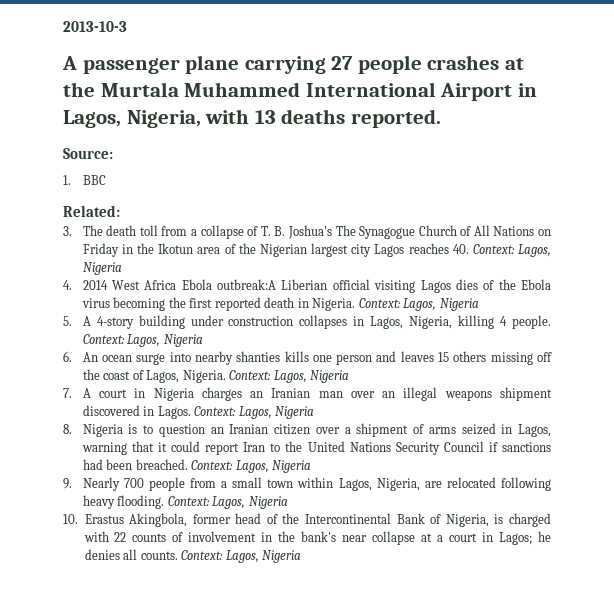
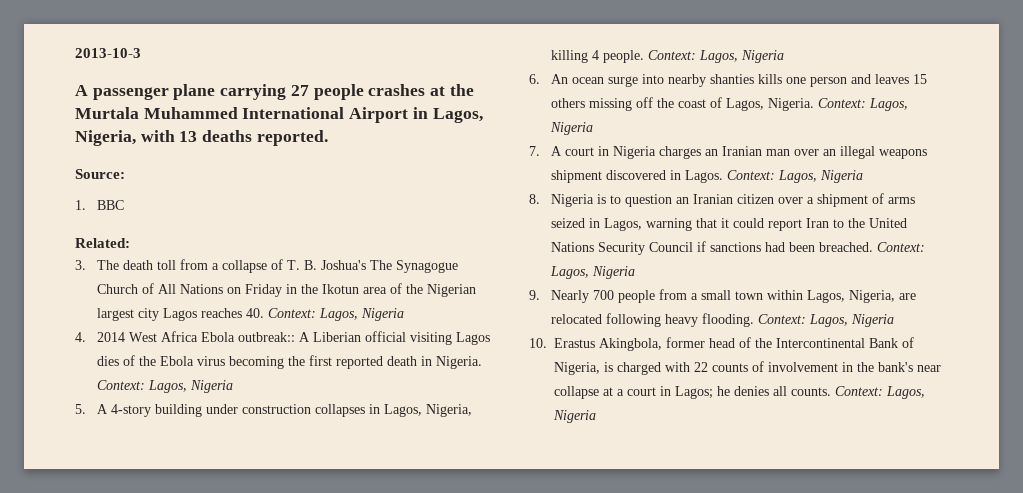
[217,279,277,290] outbreak:A -> [238,332,311,342] outbreak:: A

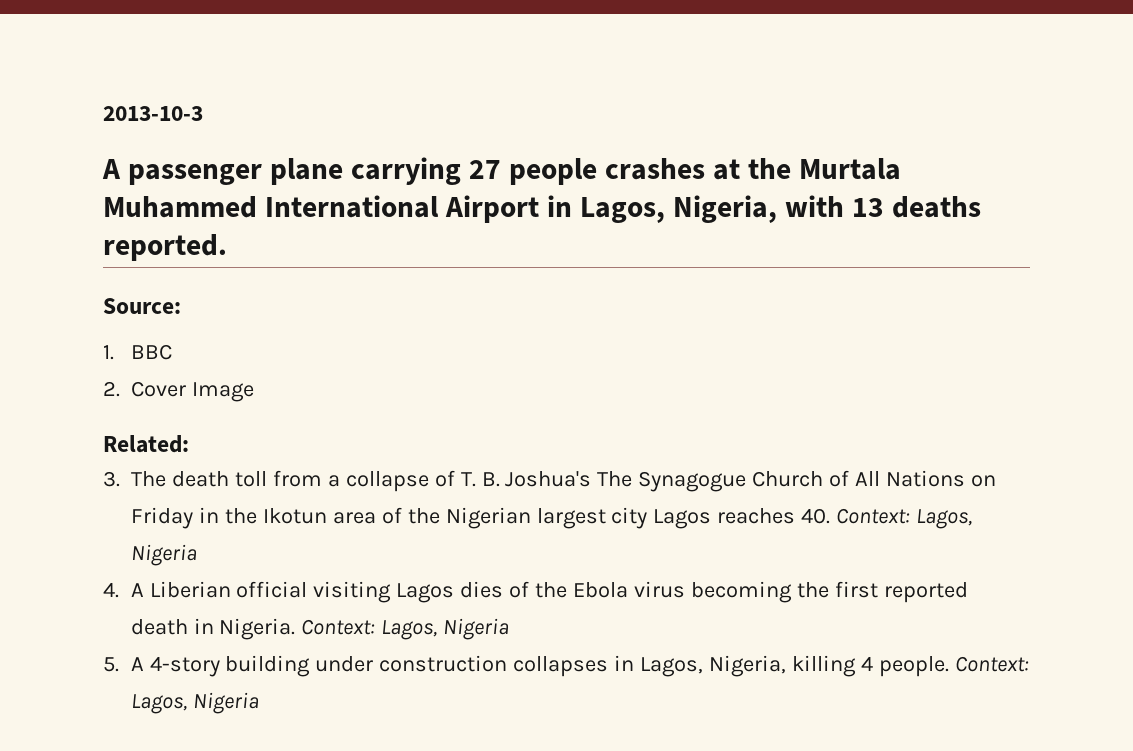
(125, 205) none -> [103,381,254,402] // 2. Cover Image
[97,331,296,342] 2014 West Africa Ebola outbreak:: -> (119, 590) none
[529,74,928,87] [551,97,909,111] [550,122,594,135] [529,146,928,159] [551,170,864,183] [529,193,916,207] [551,218,908,231] [551,241,926,255] [550,266,636,279] [529,289,917,303] [551,313,895,327] [529,337,914,351] [554,361,941,375] [554,386,925,399] [553,410,596,423] // 6. An ocean surge into nearby shanties kills one person and leaves 15 others missing off the coast of Lagos, Nigeria. Context: Lagos, Nigeria // 7. A court in Nigeria charges an Iranian man over an illegal weapons shipment discovered in Lagos. Context: Lagos, Nigeria // 8. Nigeria is to question an Iranian citizen over a shipment of arms seized in Lagos, warning that it could report Iran to the United Nations Security Council if sanctions had been breached. Context: Lagos, Nigeria // 9. Nearly 700 people from a small town within Lagos, Nigeria, are relocated following heavy flooding. Context: Lagos, Nigeria // 10. Erastus Akingbola, former head of the Intercontinental Bank of Nigeria, is charged with 22 counts of involvement in the bank's near collapse at a court in Lagos; he denies all counts. Context: Lagos, Nigeria -> (259, 703) none

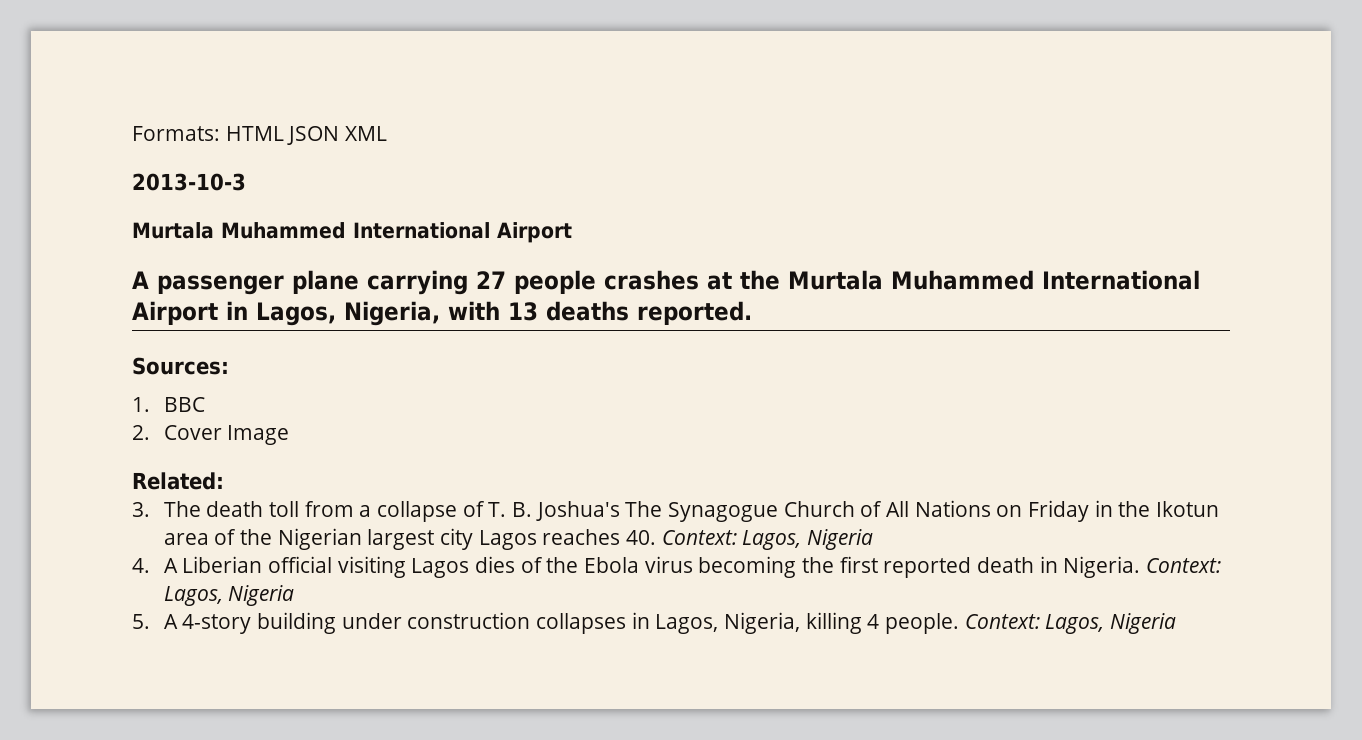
[103,106,203,121] 2013-10-3 -> [132,126,388,145] [132,173,246,191] [132,222,572,243] Formats: HTML JSON XML // 2013-10-3 // Murtala Muhammed International Airport
[103,298,181,314] Source: -> [132,357,229,375] Sources:

